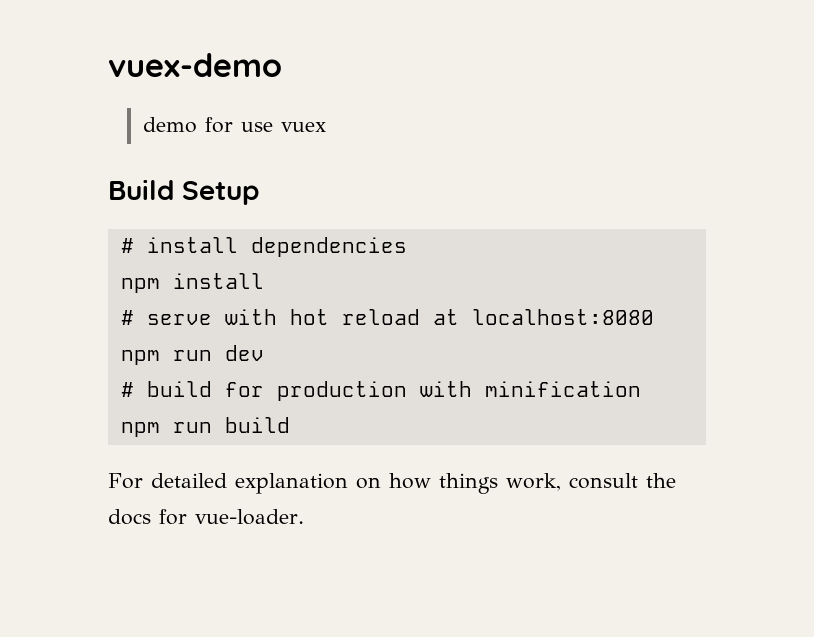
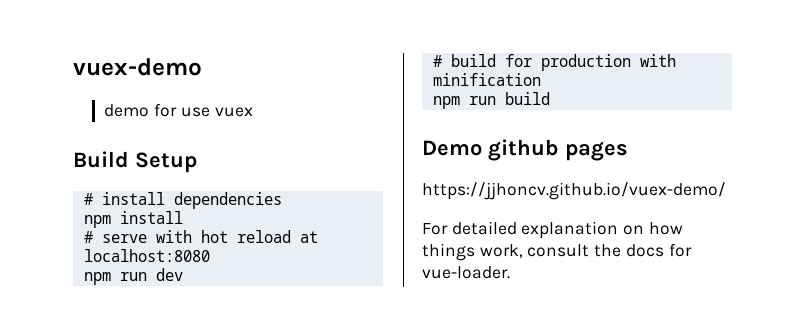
(290, 425) none -> [422,139,628,161] [422,182,726,200] // Demo github pages // https://jjhoncv.github.io/vuex-demo/

